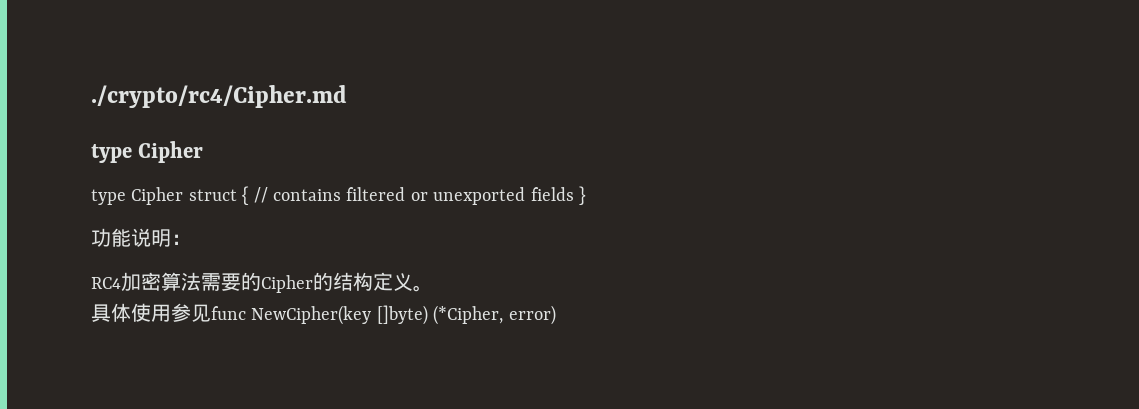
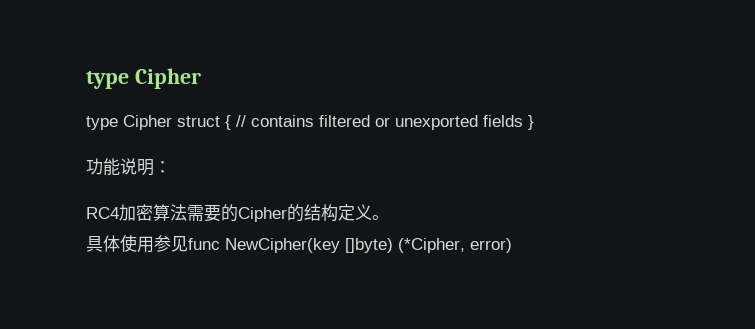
[91,85,347,108] ./crypto/rc4/Cipher.md // -> (86, 80) none

